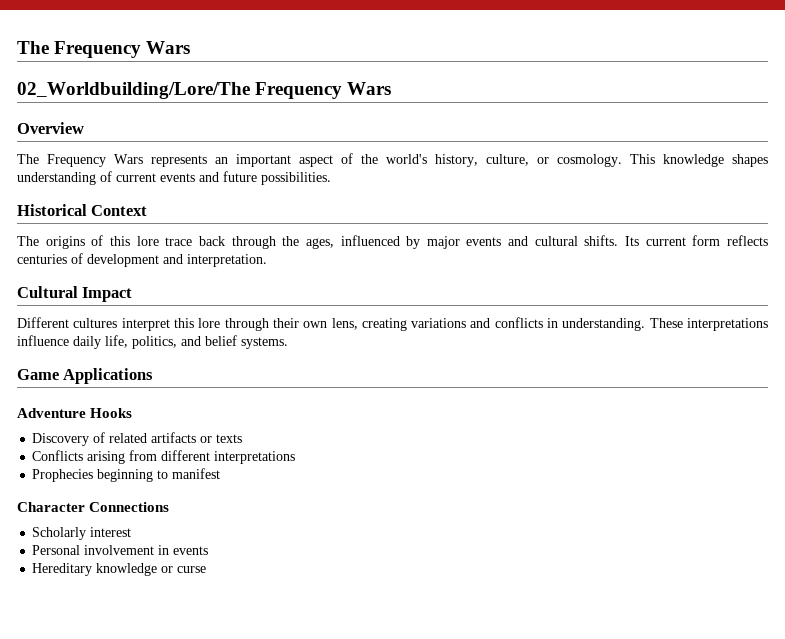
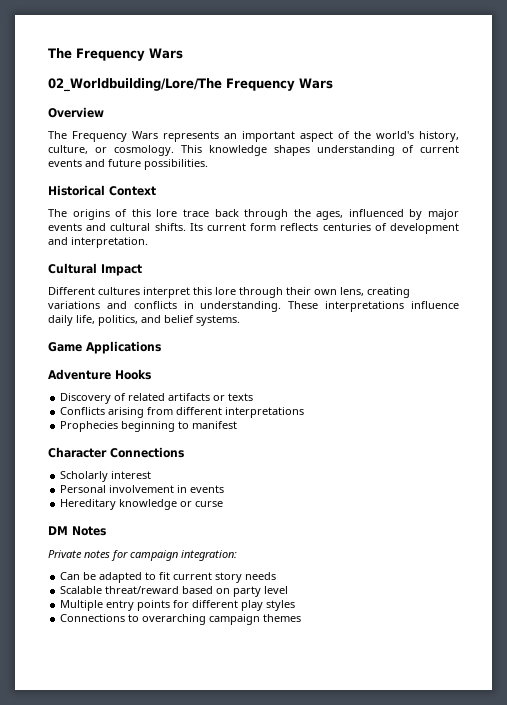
(207, 569) none -> [48,526,106,536] [48,550,237,561] [60,572,277,583] [60,586,289,597] [60,600,296,611] [60,614,302,625] // DM Notes // Private notes for campaign integration: // Can be adapted to fit current story needs // Scalable threat/reward based on party level // Multiple entry points for different play styles // Connections to overarching campaign themes

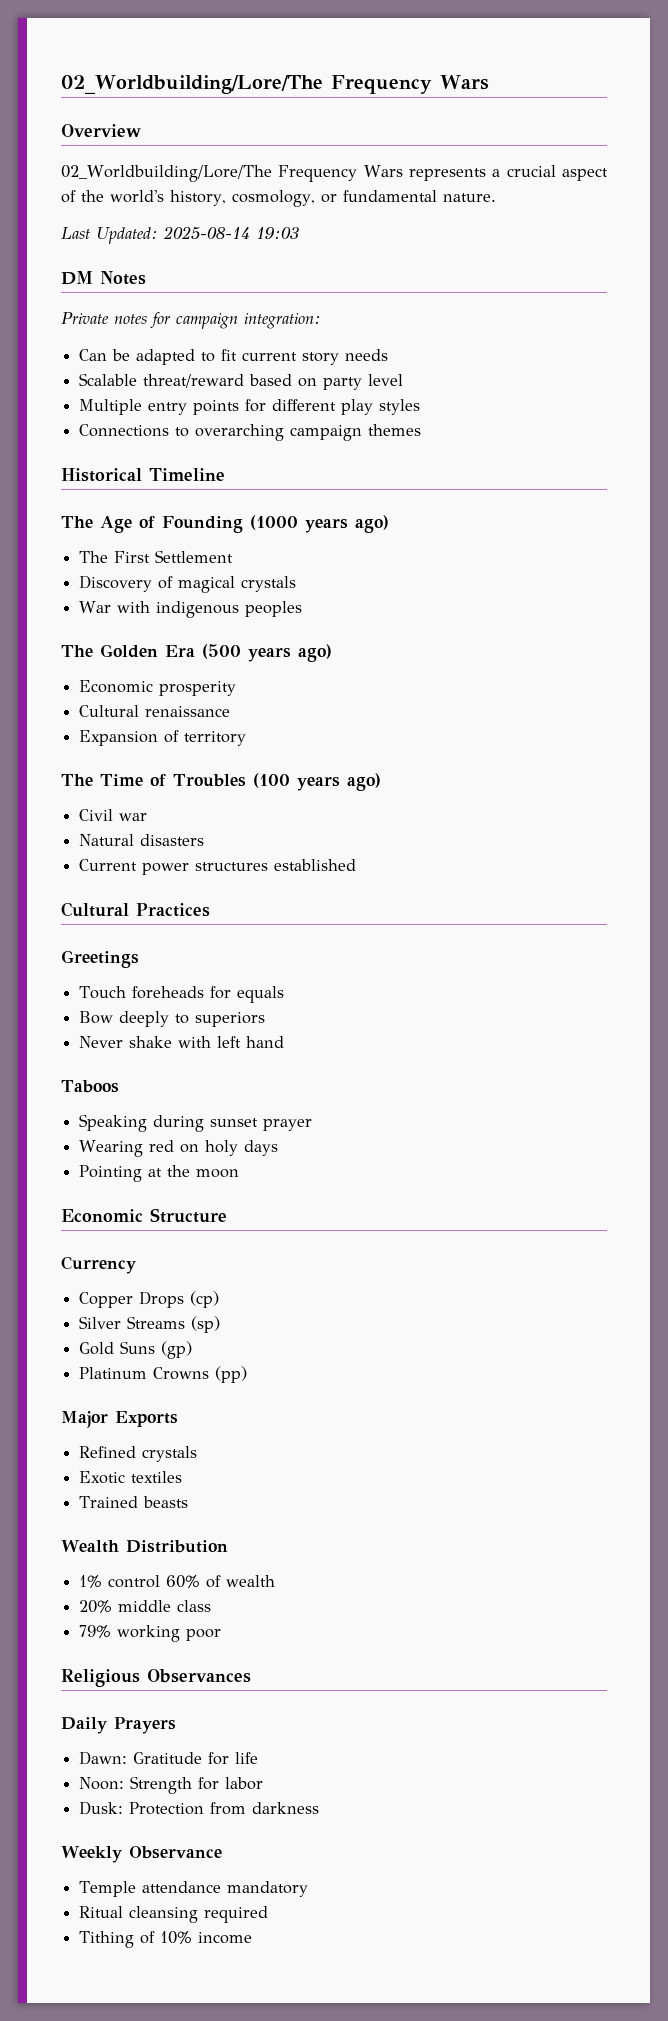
[48,48,183,61] The Frequency Wars // -> (61, 84) none
[48,131,67,139] The -> [61,165,272,182] 02_Worldbuilding/Lore/The
[224,131,295,142] an important -> [492,165,556,177] a crucial
[48,145,459,156] [48,159,208,170] [48,185,156,196] [48,209,459,220] [48,223,459,234] [48,237,148,248] [48,263,142,276] [48,287,410,298] [48,301,459,312] [48,315,240,326] [48,341,161,354] [48,369,151,380] [60,393,254,404] [60,407,305,418] [60,421,238,432] [48,447,184,458] [60,471,152,482] [60,485,225,493] [60,499,224,510] culture, or cosmology. This knowledge shapes understanding of current events and future possibilities. // Historical Context // The origins of this lore trace back through the ages, influenced by major events and cultural shifts. Its current form reflects centuries of development and interpretation. // Cultural Impact // Different cultures interpret this lore through their own lens, creating variations and conflicts in understanding. These interpretations influence daily life, politics, and belief systems. // Game Applications // Adventure Hooks // Discovery of related artifacts or texts // Conflicts arising from different interpretations // Prophecies beginning to manifest // Character Connections // Scholarly interest // Personal involvement in events // Hereditary knowledge or curse -> [231,190,496,207] [61,226,299,244] cosmology, or fundamental nature. // Last Updated: 2025-08-14 19:03
(302, 618) none -> [61,468,225,482] [61,515,389,533] [79,550,234,563] [79,575,297,593] [79,601,303,618] [61,644,332,662] [79,680,237,696] [79,705,231,717] [79,730,247,746] [61,773,381,791] [79,809,148,821] [79,834,205,846] [79,859,357,875] [61,902,210,917] [61,950,139,968] [79,986,285,1003] [79,1011,266,1027] [79,1036,285,1048] [61,1080,119,1093] [79,1114,313,1132] [79,1140,279,1157] [79,1165,240,1182] [61,1208,227,1223] [61,1256,136,1274] [79,1291,220,1308] [79,1316,221,1333] [79,1341,193,1359] [79,1366,248,1383] [61,1411,178,1428] [79,1446,198,1462] [79,1471,183,1484] [79,1496,189,1508] [61,1540,228,1553] [79,1575,276,1588] [79,1600,212,1613] [79,1625,222,1642] [61,1669,251,1687] [61,1717,176,1734] [79,1751,259,1765] [79,1776,264,1794] [79,1801,320,1815] [61,1846,222,1863] [79,1881,309,1897] [79,1906,269,1923] [79,1931,253,1948] // Historical Timeline // The Age of Founding (1000 years ago) // The First Settlement // Discovery of magical crystals // War with indigenous peoples // The Golden Era (500 years ago) // Economic prosperity // Cultural renaissance // Expansion of territory // The Time of Troubles (100 years ago) // Civil war // Natural disasters // Current power structures established // Cultural Practices // Greetings // Touch foreheads for equals // Bow deeply to superiors // Never shake with left hand // Taboos // Speaking during sunset prayer // Wearing red on holy days // Pointing at the moon // Economic Structure // Currency // Copper Drops (cp) // Silver Streams (sp) // Gold Suns (gp) // Platinum Crowns (pp) // Major Exports // Refined crystals // Exotic textiles // Trained beasts // Wealth Distribution // 1% control 60% of wealth // 20% middle class // 79% working poor // Religious Observances // Daily Prayers // Dawn: Gratitude for life // Noon: Strength for labor // Dusk: Protection from darkness // Weekly Observance // Temple attendance mandatory // Ritual cleansing required // Tithing of 10% income

